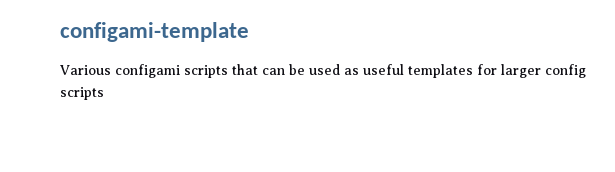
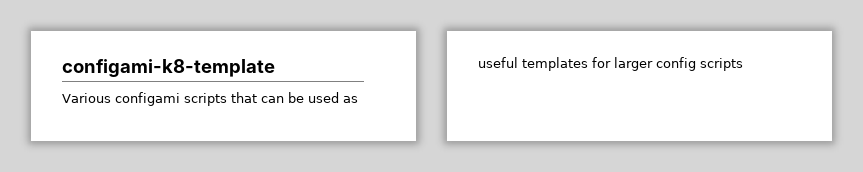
[60,22,249,42] configami-template -> [62,59,275,77] configami-k8-template

